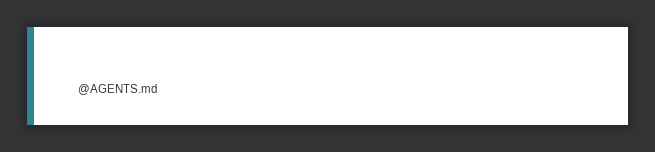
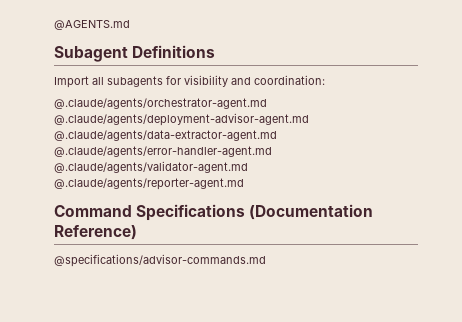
(157, 89) none -> [54,45,216,62] [54,75,325,88] [54,98,267,109] [54,113,309,126] [54,130,277,141] [54,146,272,157] [54,161,248,173] [54,178,244,190] [54,204,374,221] [54,225,137,240] [54,254,266,267] // Subagent Definitions // Import all subagents for visibility and coordination: // @.claude/agents/orchestrator-agent.md @.claude/agents/deployment-advisor-agent.md @.claude/agents/data-extractor-agent.md @.claude/agents/error-handler-agent.md @.claude/agents/validator-agent.md @.claude/agents/reporter-agent.md // Command Specifications (Documentation Reference) // @specifications/advisor-commands.md

